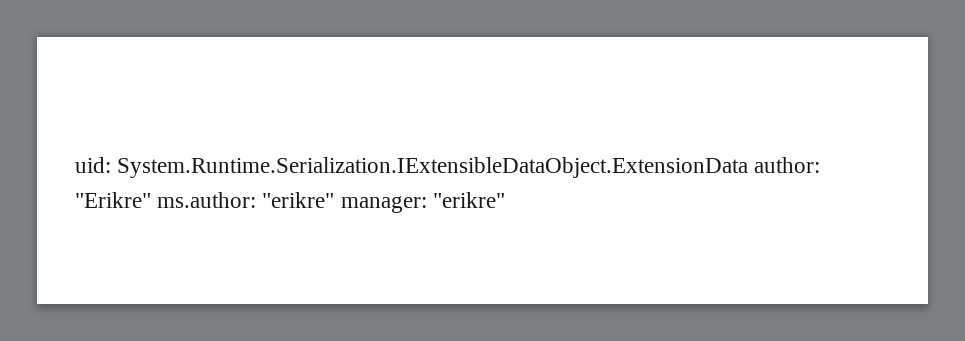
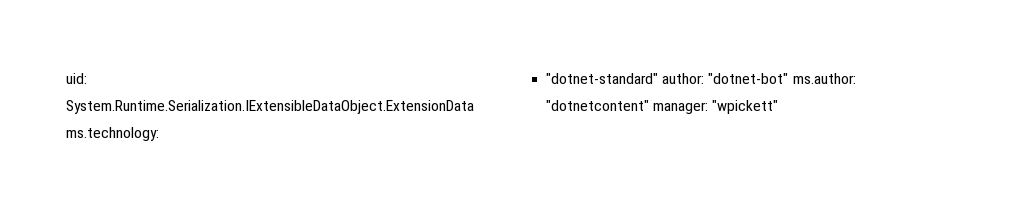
[754,157,821,173] [75,192,505,213] author: "Erikre" ms.author: "erikre" manager: "erikre" -> [66,127,159,141] [546,73,856,84] [546,100,779,114] ms.technology: // "dotnet-standard" author: "dotnet-bot" ms.author: "dotnetcontent" manager: "wpickett"

